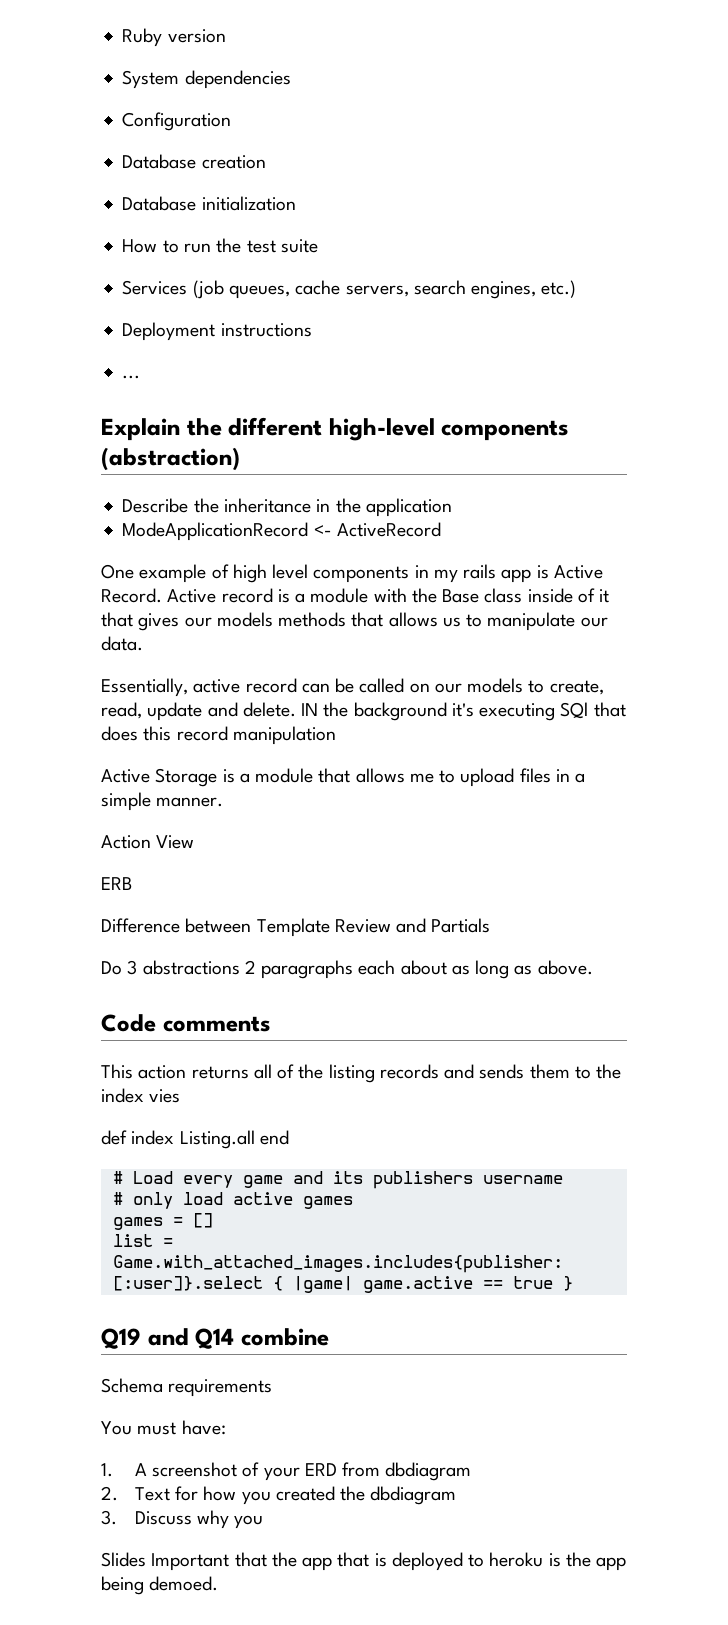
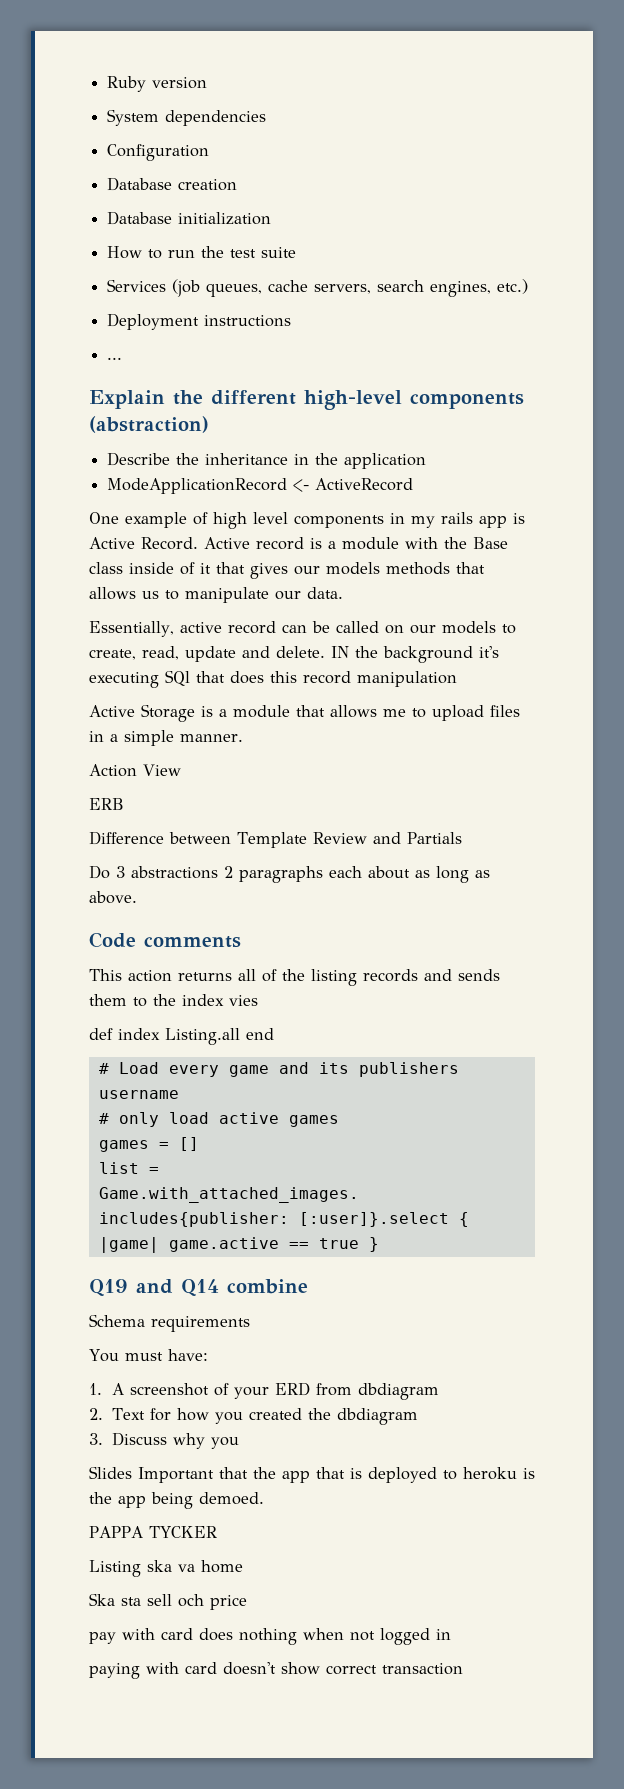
(219, 1583) none -> [89,1526,217,1538] [89,1560,243,1577] [89,1593,247,1610] [89,1628,451,1645] [89,1662,463,1679] // PAPPA TYCKER // Listing ska va home // Ska sta sell och price // pay with card does nothing when not logged in // paying with card doesn't show correct transaction

